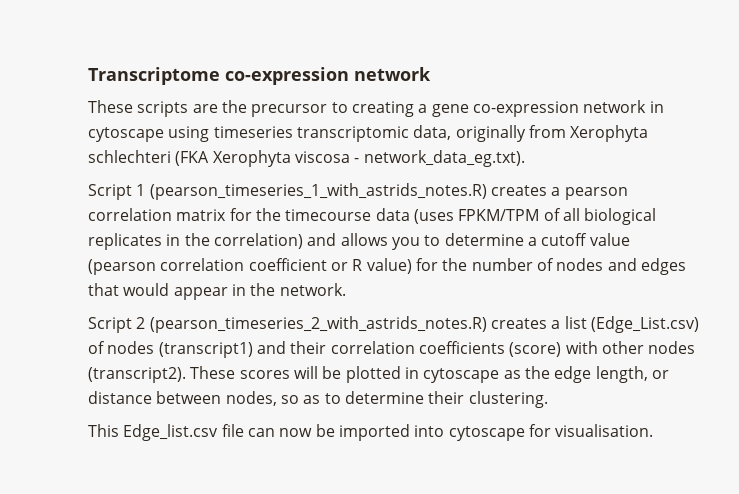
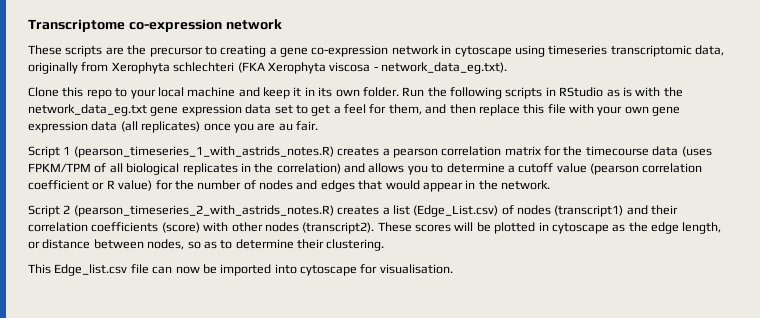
(525, 158) none -> [28,87,683,99] [28,104,681,116] [28,121,318,133] // Clone this repo to your local machine and keep it in its own folder. Run the following scripts in RStudio as is with the network_data_eg.txt gene expression data set to get a feel for them, and then replace this file with your own gene expression data (all replicates) once you are au fair.

